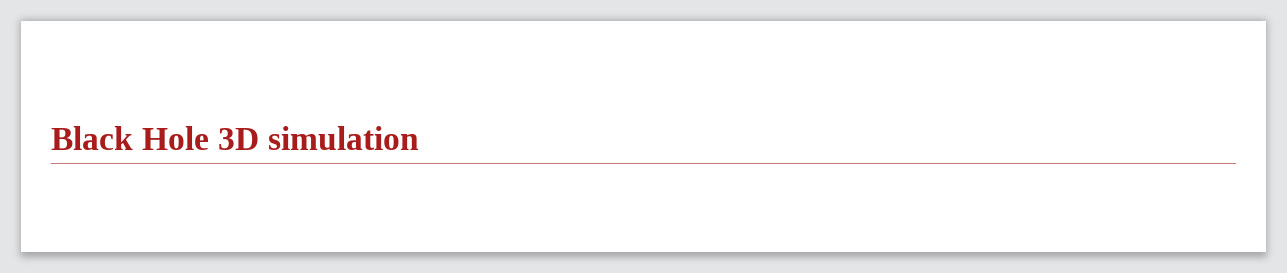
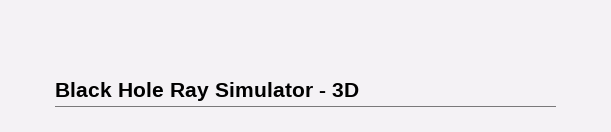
[218,126,420,150] 3D simulation -> [170,82,359,101] Ray Simulator - 3D

